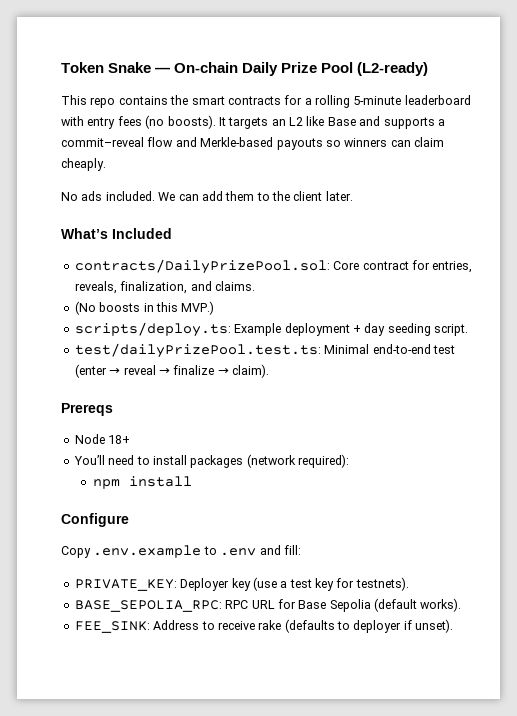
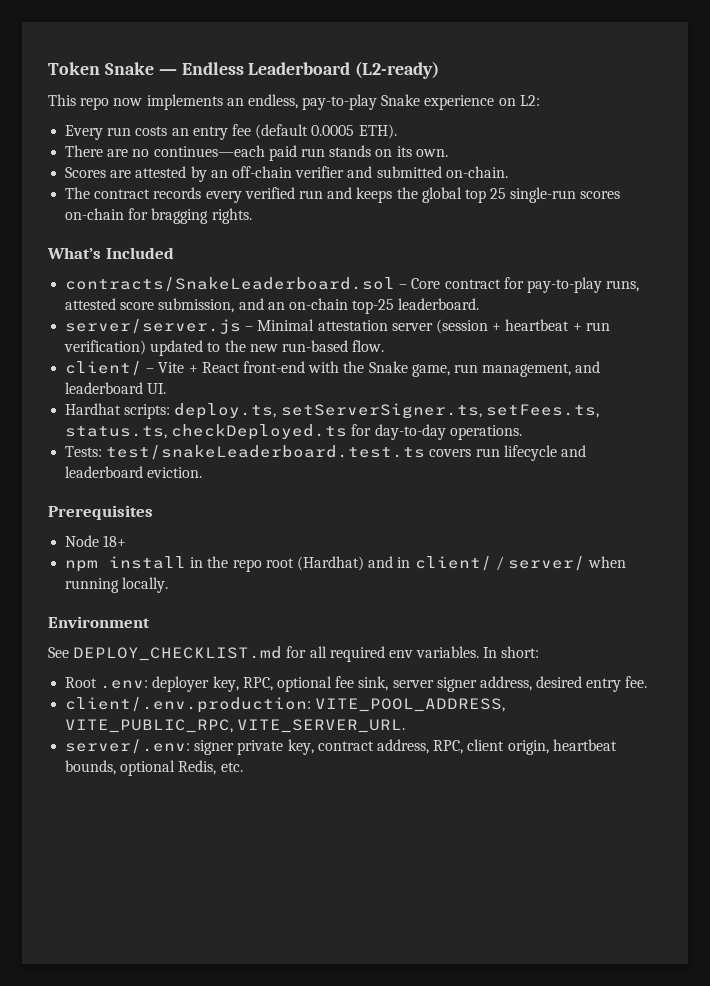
[174,62,354,76] On-chain Daily Prize Pool -> [181,62,351,75] Endless Leaderboard
[118,95,471,108] [61,115,445,129] [61,137,444,150] [61,158,106,171] [61,191,353,201] contains the smart contracts for a rolling 5-minute leaderboard with entry fees (no boosts). It targets an L2 like Base and supports a commit–reveal flow and Merkle-based payouts so winners can claim cheaply. // No ads included. We can add them to the client later. -> [113,94,540,110] [65,124,397,140] [65,145,448,161] [65,166,508,182] [65,187,621,203] [65,208,252,224] now implements an endless, pay-to-play Snake experience on L2: // Every run costs an entry fee (default 0.0005 ETH). // There are no continues—each paid run stands on its own. // Scores are attested by an off-chain verifier and submitted on-chain. // The contract records every verified run and keeps the global top 25 single-run scores on-chain for bragging rights.
[74,259,330,274] contracts/DailyPrizePool.sol: -> [65,277,408,292] contracts/SnakeLeaderboard.sol –
[432,261,473,273] [74,281,255,294] [74,301,215,315] [74,322,468,337] [74,343,455,358] [74,364,269,378] [61,403,113,416] [74,434,131,444] [73,454,349,468] [92,476,192,489] [61,513,129,527] [61,545,301,558] [74,577,409,591] [74,598,462,612] [74,619,454,633] entries, reveals, finalization, and claims. // (No boosts in this MVP.) // scripts/deploy.ts: Example deployment + day seeding script. // test/dailyPrizePool.test.ts: Minimal end-to-end test (enter → reveal → finalize → claim). // Prereqs // Node 18+ // You’ll need to install packages (network required): // npm install // Configure // Copy .env.example to .env and fill: // PRIVATE_KEY: Deployer key (use a test key for testnets). // BASE_SEPOLIA_RPC: RPC URL for Base Sepolia (default works). // FEE_SINK: Address to receive rake (defaults to deployer if unset). -> [526,277,640,293] [65,298,480,314] [65,319,610,334] [64,340,385,356] [65,361,601,377] [65,382,167,394] [65,403,599,419] [65,424,522,440] [65,445,586,461] [65,466,203,478] [48,505,153,520] [65,535,127,547] [65,556,627,572] [65,577,169,593] [48,616,150,628] [48,646,540,662] [65,676,648,692] [65,697,506,713] [65,719,406,733] [65,739,617,755] [65,760,243,776] pay-to-play runs, attested score submission, and an on-chain top-25 leaderboard. // server/server.js – Minimal attestation server (session + heartbeat + run verification) updated to the new run-based flow. // client/ – Vite + React front-end with the Snake game, run management, and leaderboard UI. // Hardhat scripts: deploy.ts, setServerSigner.ts, setFees.ts, status.ts, checkDeployed.ts for day-to-day operations. // Tests: test/snakeLeaderboard.test.ts covers run lifecycle and leaderboard eviction. // Prerequisites // Node 18+ // npm install in the repo root (Hardhat) and in client/ / server/ when running locally. // Environment // See DEPLOY_CHECKLIST.md for all required env variables. In short: // Root .env: deployer key, RPC, optional fee sink, server signer address, desired entry fee. // client/.env.production: VITE_POOL_ADDRESS, VITE_PUBLIC_RPC, VITE_SERVER_URL. // server/.env: signer private key, contract address, RPC, client origin, heartbeat bounds, optional Redis, etc.

